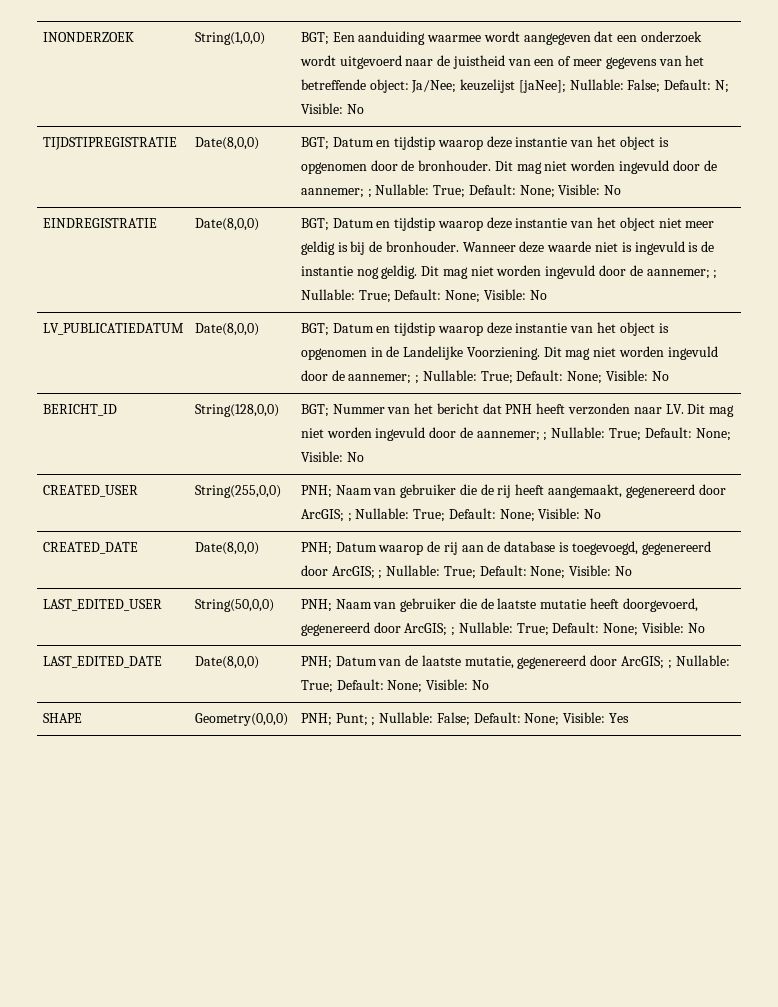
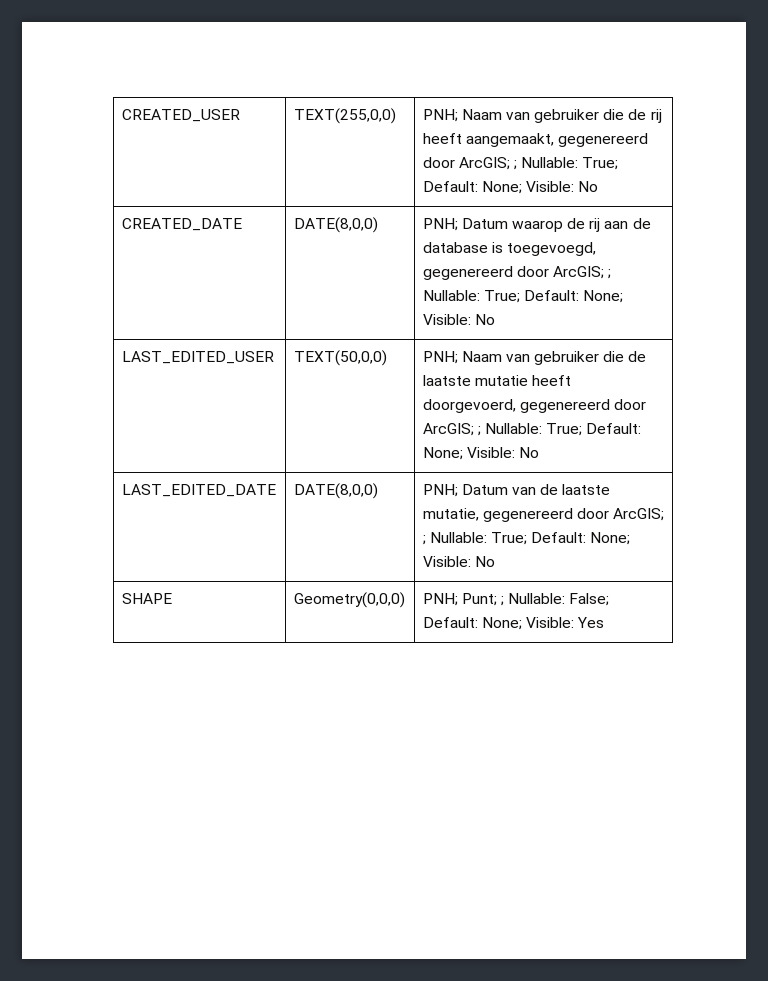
[42,32,134,42] [194,32,265,45] [300,31,703,45] [299,55,705,69] [300,79,730,93] [300,103,364,114] [42,137,177,150] [194,137,259,150] [300,136,669,150] [300,160,717,174] [300,184,622,198] [42,218,157,228] [194,218,259,231] [300,217,715,231] [300,241,715,255] [300,265,718,279] [300,289,547,303] [42,323,184,335] [194,323,259,336] [300,322,669,336] [300,346,718,360] [300,370,669,384] [42,404,117,416] [194,404,279,417] [300,403,735,417] [300,427,731,441] [300,451,364,462] INONDERZOEK | String(1,0,0) | BGT; Een aanduiding waarmee wordt aangegeven dat een onderzoek wordt uitgevoerd naar de juistheid van een of meer gegevens van het betreffende object: Ja/Nee; keuzelijst [jaNee]; Nullable: False; Default: N; Visible: No // TIJDSTIPREGISTRATIE | Date(8,0,0) | BGT; Datum en tijdstip waarop deze instantie van het object is opgenomen door de bronhouder. Dit mag niet worden ingevuld door de aannemer; ; Nullable: True; Default: None; Visible: No // EINDREGISTRATIE | Date(8,0,0) | BGT; Datum en tijdstip waarop deze instantie van het object niet meer geldig is bij de bronhouder. Wanneer deze waarde niet is ingevuld is de instantie nog geldig. Dit mag niet worden ingevuld door de aannemer; ; Nullable: True; Default: None; Visible: No // LV_PUBLICATIEDATUM | Date(8,0,0) | BGT; Datum en tijdstip waarop deze instantie van het object is opgenomen in de Landelijke Voorziening. Dit mag niet worden ingevuld door de aannemer; ; Nullable: True; Default: None; Visible: No // BERICHT_ID | String(128,0,0) | BGT; Nummer van het bericht dat PNH heeft verzonden naar LV. Dit mag niet worden ingevuld door de aannemer; ; Nullable: True; Default: None; Visible: No // -> (121, 115) none
[194,485,281,498] String(255,0,0) -> [293,108,396,124] TEXT(255,0,0)
[194,542,259,555] Date(8,0,0) -> [293,217,378,233] DATE(8,0,0)
[194,599,274,612] String(50,0,0) -> [293,350,387,366] TEXT(50,0,0)
[194,656,259,669] Date(8,0,0) -> [293,483,378,499] DATE(8,0,0)

